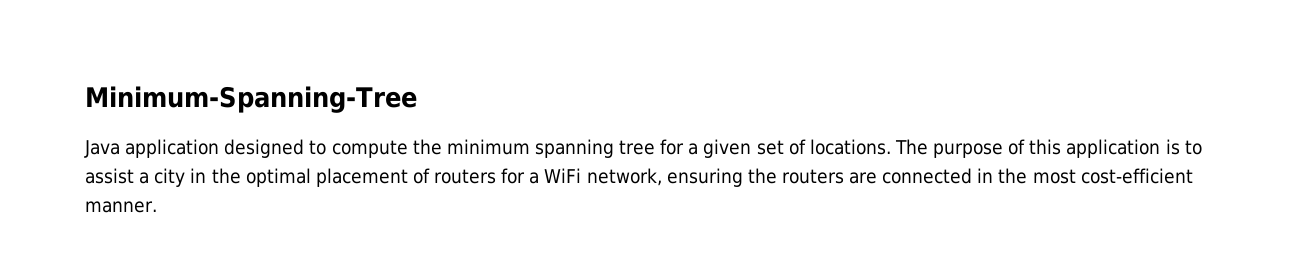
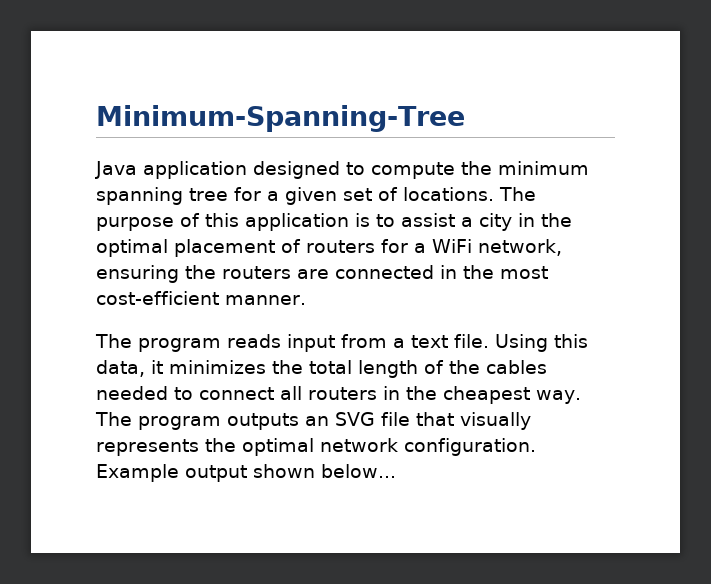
(157, 207) none -> [95,334,588,352] [96,360,547,378] [96,386,581,404] [95,412,531,430] [96,438,536,456] [96,464,396,482] // The program reads input from a text file. Using this data, it minimizes the total length of the cables needed to connect all routers in the cheapest way. The program outputs an SVG file that visually represents the optimal network configuration. Example output shown below...

